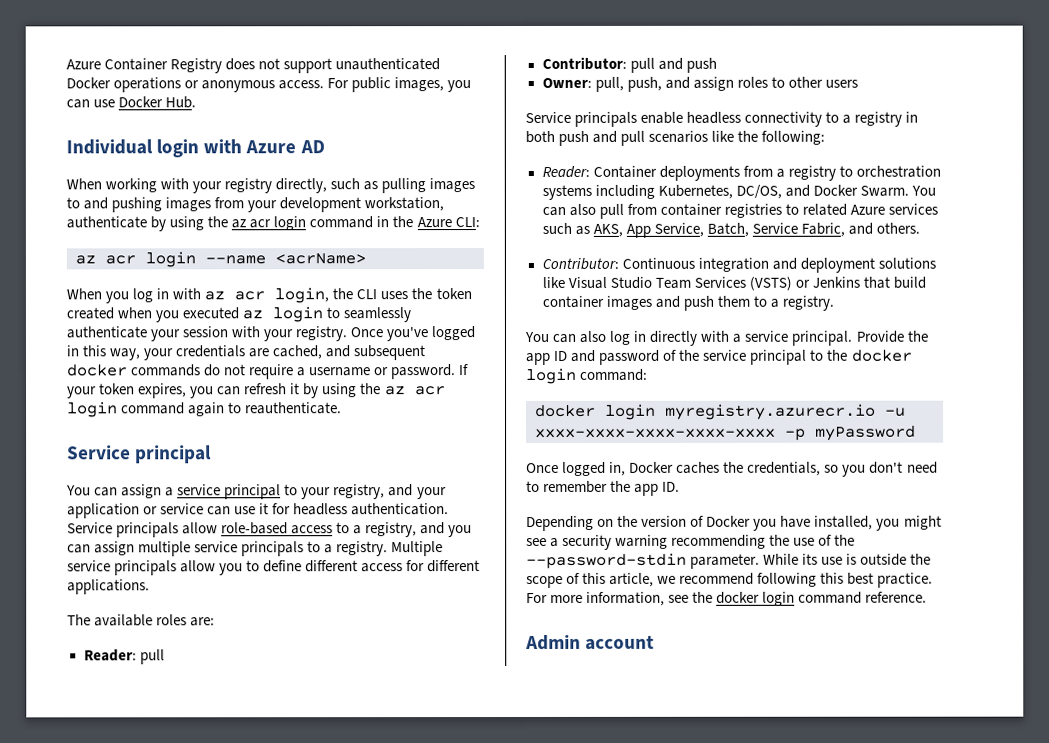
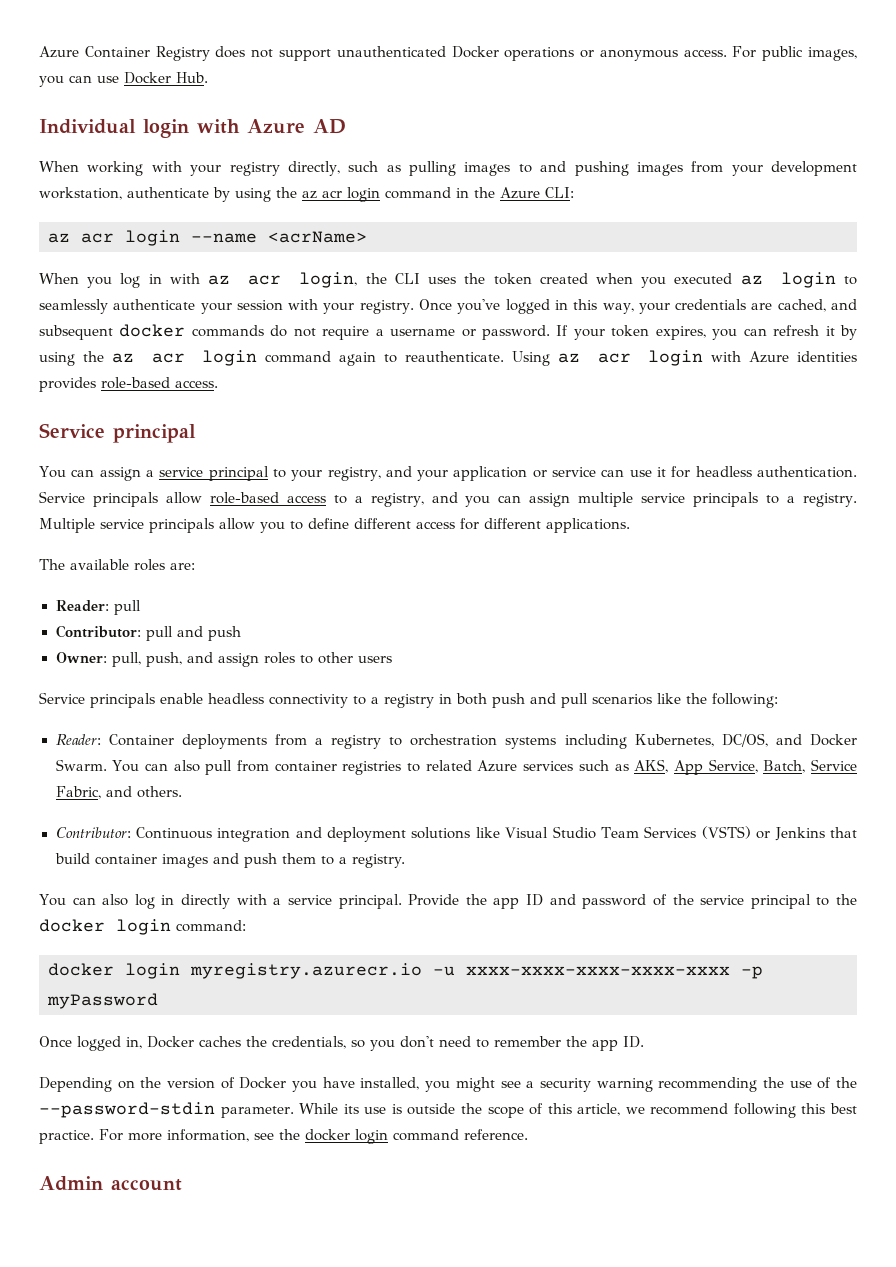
(343, 408) none -> [511,350,857,366] [39,377,218,392] Using az acr login with Azure identities provides role-based access.

